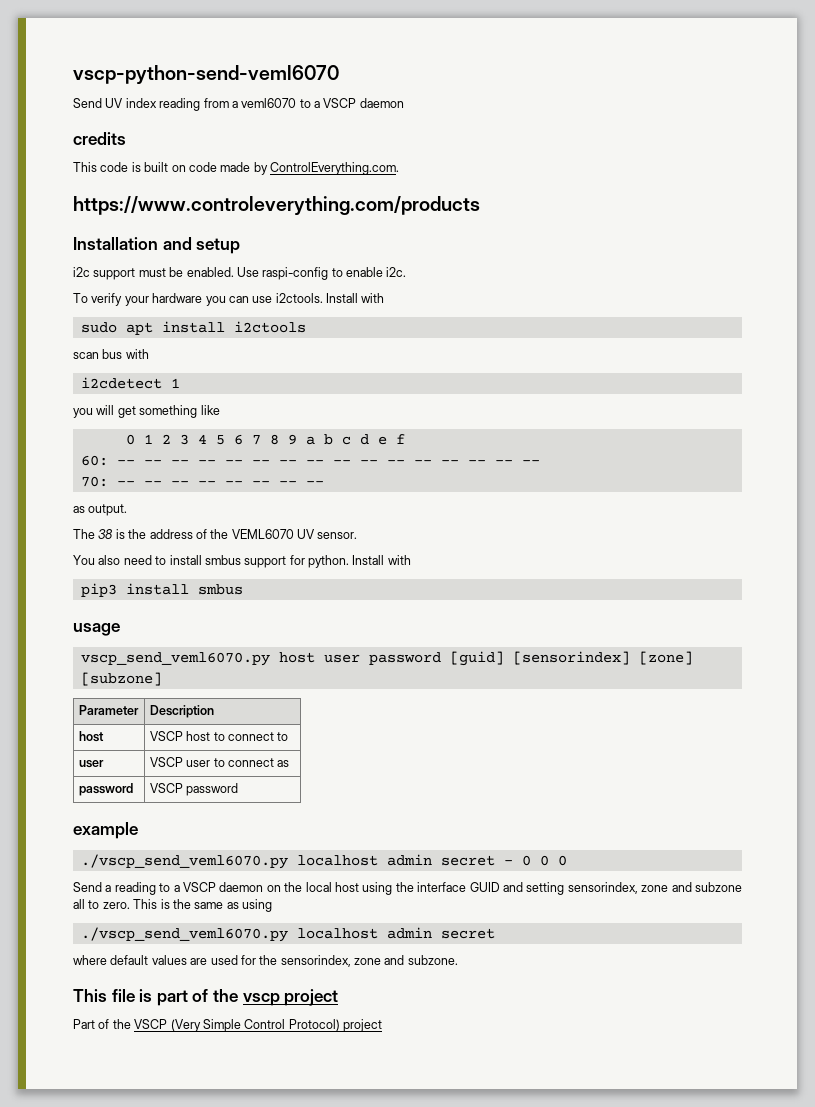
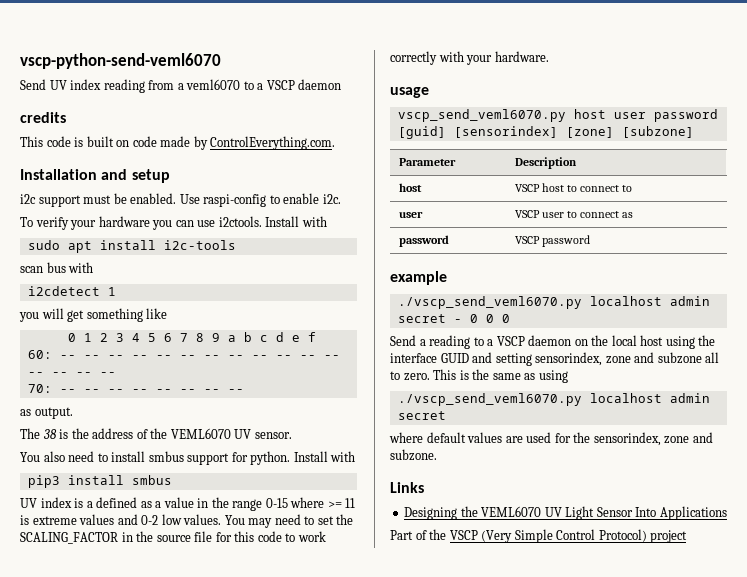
[73,196,480,215] // https://www.controleverything.com/products -> (336, 143) none
[233,321,306,333] i2ctools -> [163,240,236,250] i2c-tools
(243, 589) none -> [20,497,356,511] [20,514,354,528] [20,531,326,544] [390,51,549,65] // UV index is a defined as a value in the range 0-15 where >= 11 is extreme values and 0-2 low values. You may need to set the SCALING_FACTOR in the source file for this code to work correctly with your hardware.
[73,989,339,1006] This file is part of the vscp project -> [390,482,424,493] [404,506,727,520] Links // Designing the VEML6070 UV Light Sensor Into Applications

